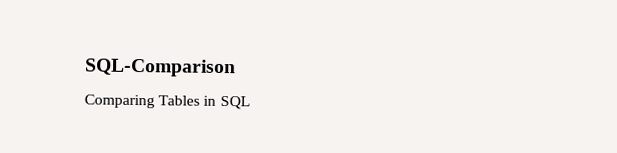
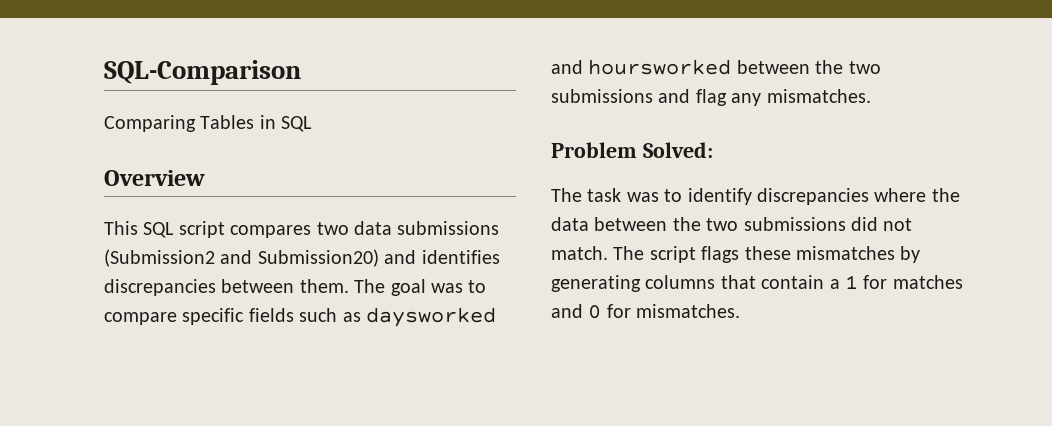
(250, 102) none -> [104,170,205,186] [104,221,500,238] [104,249,500,267] [104,279,487,296] [104,307,496,327] [551,59,881,75] [551,89,871,106] [551,142,713,158] [551,188,960,205] [551,217,913,231] [551,246,921,263] [551,275,963,292] [551,304,741,319] // Overview // This SQL script compares two data submissions (Submission2 and Submission20) and identifies discrepancies between them. The goal was to compare specific fields such as daysworked and hoursworked between the two submissions and flag any mismatches. // Problem Solved: // The task was to identify discrepancies where the data between the two submissions did not match. The script flags these mismatches by generating columns that contain a 1 for matches and 0 for mismatches.

